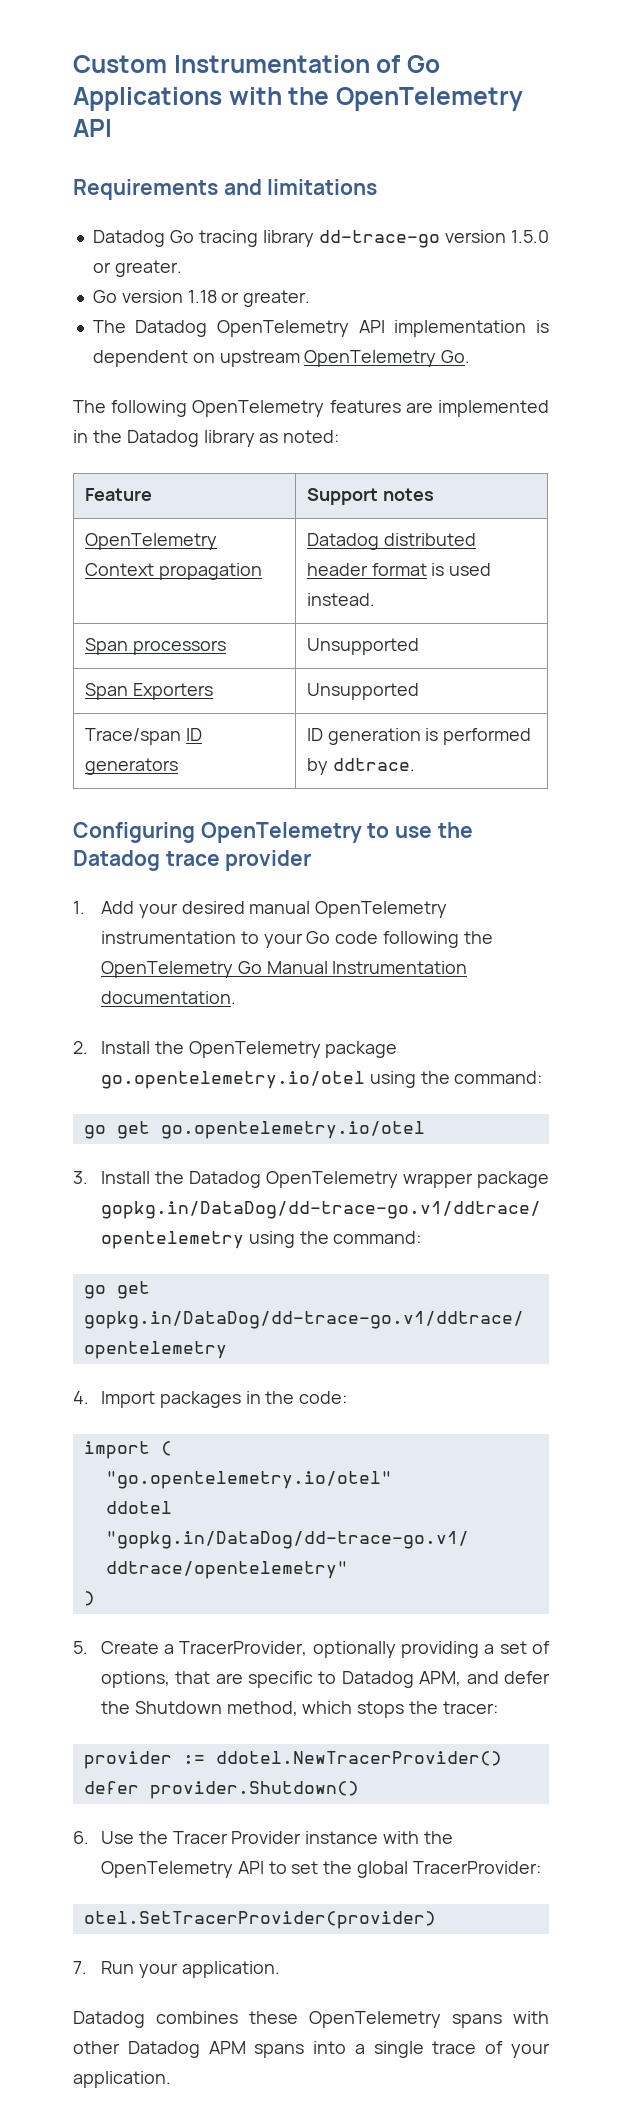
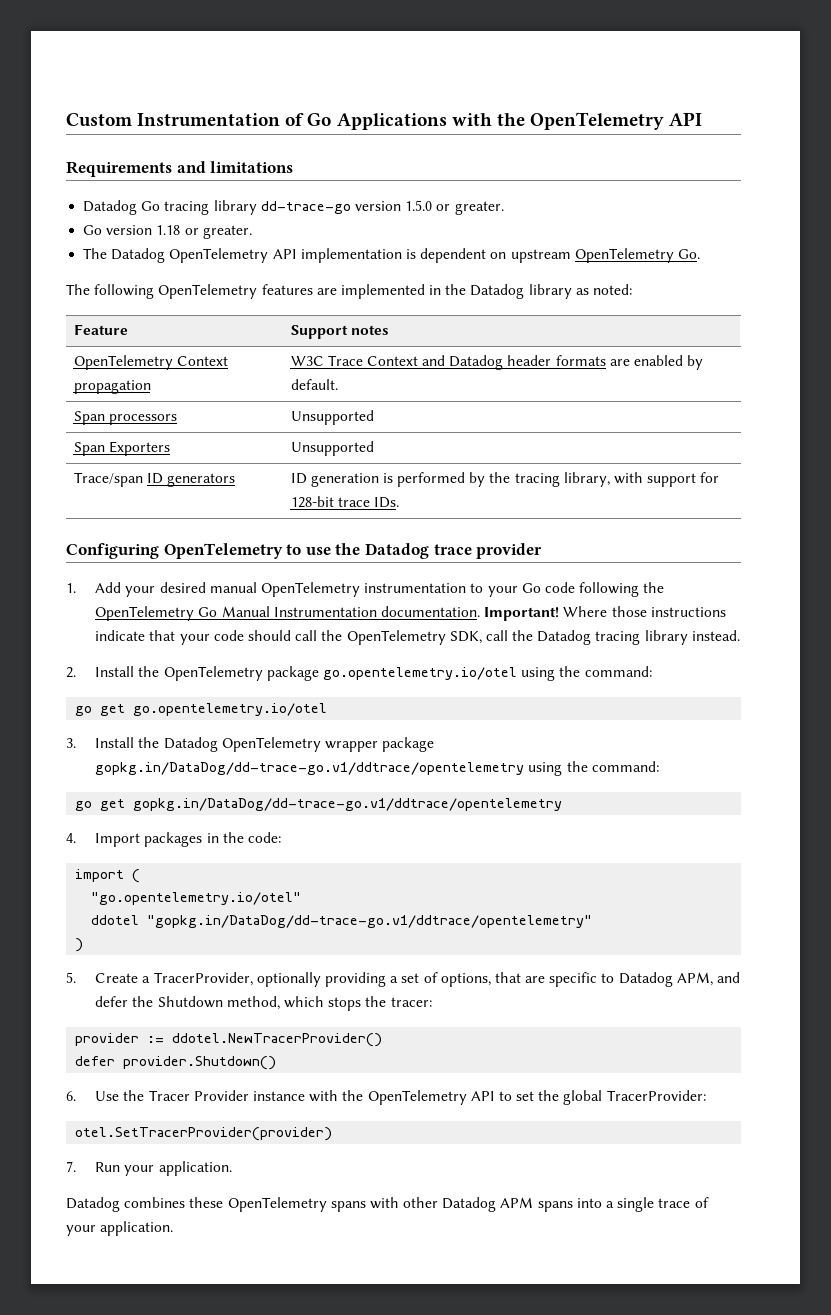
[306,533,476,550] [306,563,492,576] [306,593,375,606] Datadog distributed header format is used instead. -> [290,355,704,370] [290,379,338,390] W3C Trace Context and Datadog header formats are enabled by default.
[332,758,415,771] ddtrace. -> [489,472,720,487] [290,496,399,508] the tracing library, with support for 128-bit trace IDs.
(236, 997) none -> [484,606,726,621] [95,630,740,645] Important! Where those instructions indicate that your code should call the OpenTelemetry SDK, call the Datadog tracing library instead.

